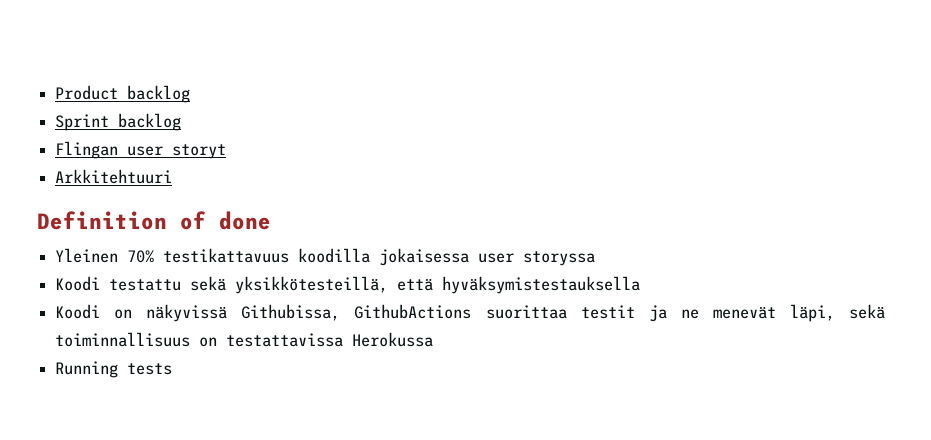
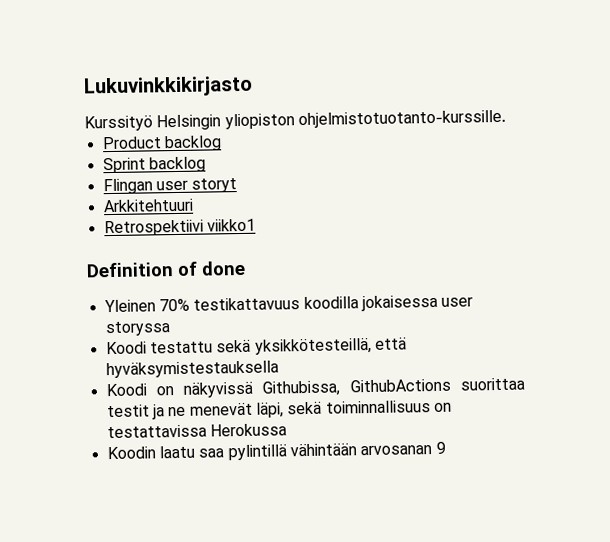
(55, 92) none -> [83,75,253,98] [84,109,506,132] Lukuvinkkikirjasto // Kurssityö Helsingin yliopiston ohjelmistotuotanto-kurssille. //
(173, 176) none -> [103,218,256,237] // Retrospektiivi viikko1
[55,361,173,378] Running tests -> [106,441,446,461] Koodin laatu saa pylintillä vähintään arvosanan 9

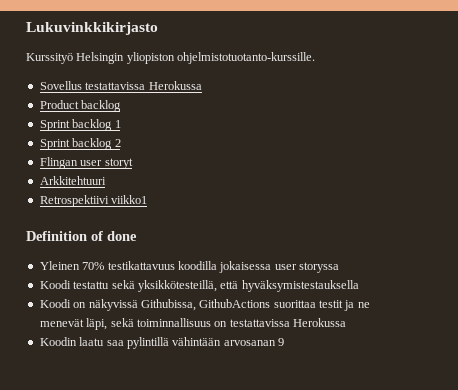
(506, 119) none -> [39,81,202,90] // Sovellus testattavissa Herokussa
(206, 164) none -> [114,120,121,128] [39,138,121,150] 1 // Sprint backlog 2

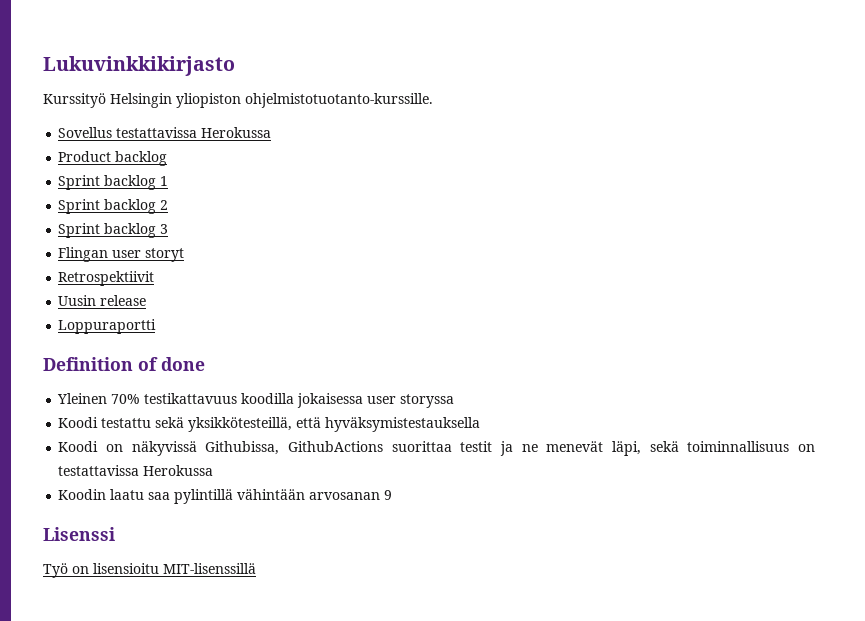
(121, 143) none -> [58,223,169,238] // Sprint backlog 3
[39,176,106,185] [39,195,148,207] Arkkitehtuuri // Retrospektiivi viikko1 -> [58,271,155,286] [58,295,147,306] [58,319,157,334] Retrospektiivit // Uusin release // Loppuraportti
(284, 342) none -> [43,527,115,541] [43,563,256,578] // Lisenssi // Työ on lisensioitu MIT-lisenssillä

